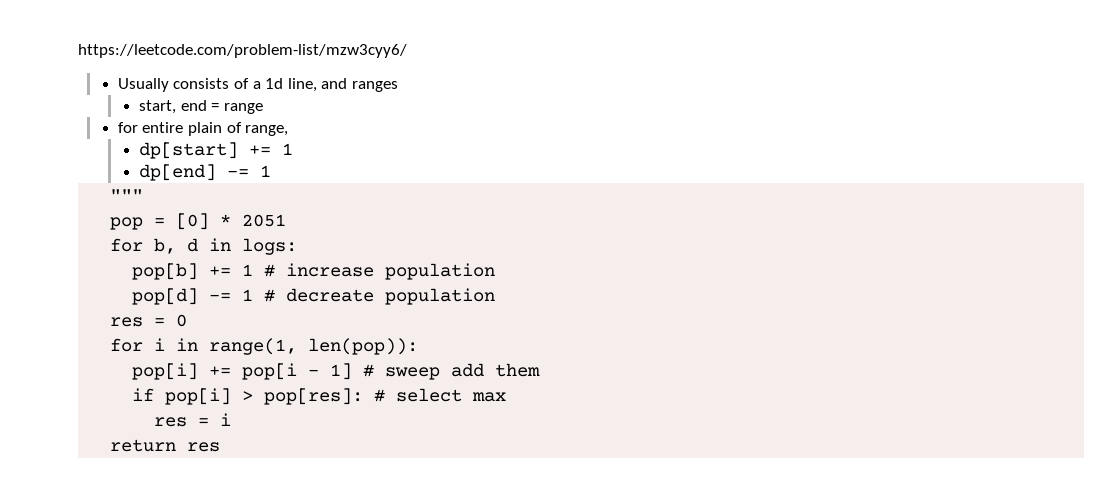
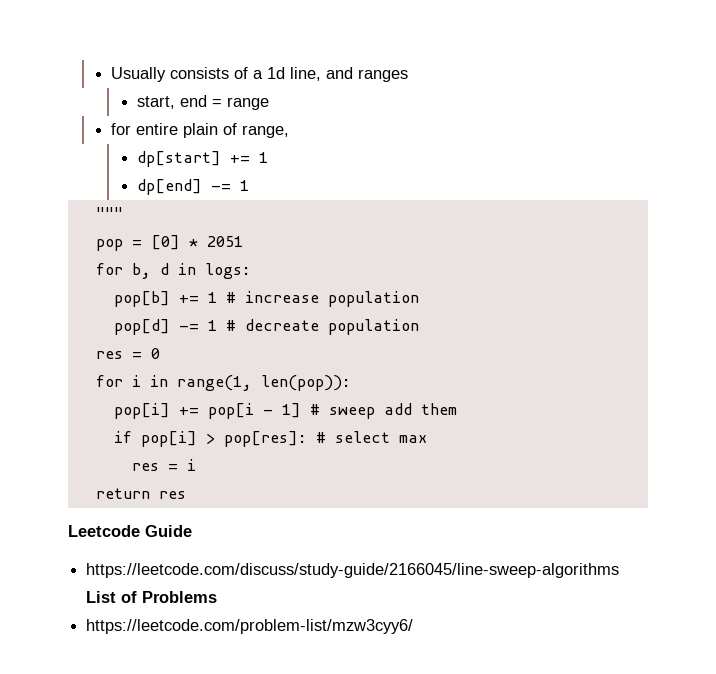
[78,44,407,58] https://leetcode.com/problem-list/mzw3cyy6/ // -> (111, 74) none
(221, 447) none -> [68,525,192,537] [86,563,620,578] [86,591,218,603] [86,619,414,634] // Leetcode Guide // https://leetcode.com/discuss/study-guide/2166045/line-sweep-algorithms List of Problems // https://leetcode.com/problem-list/mzw3cyy6/

